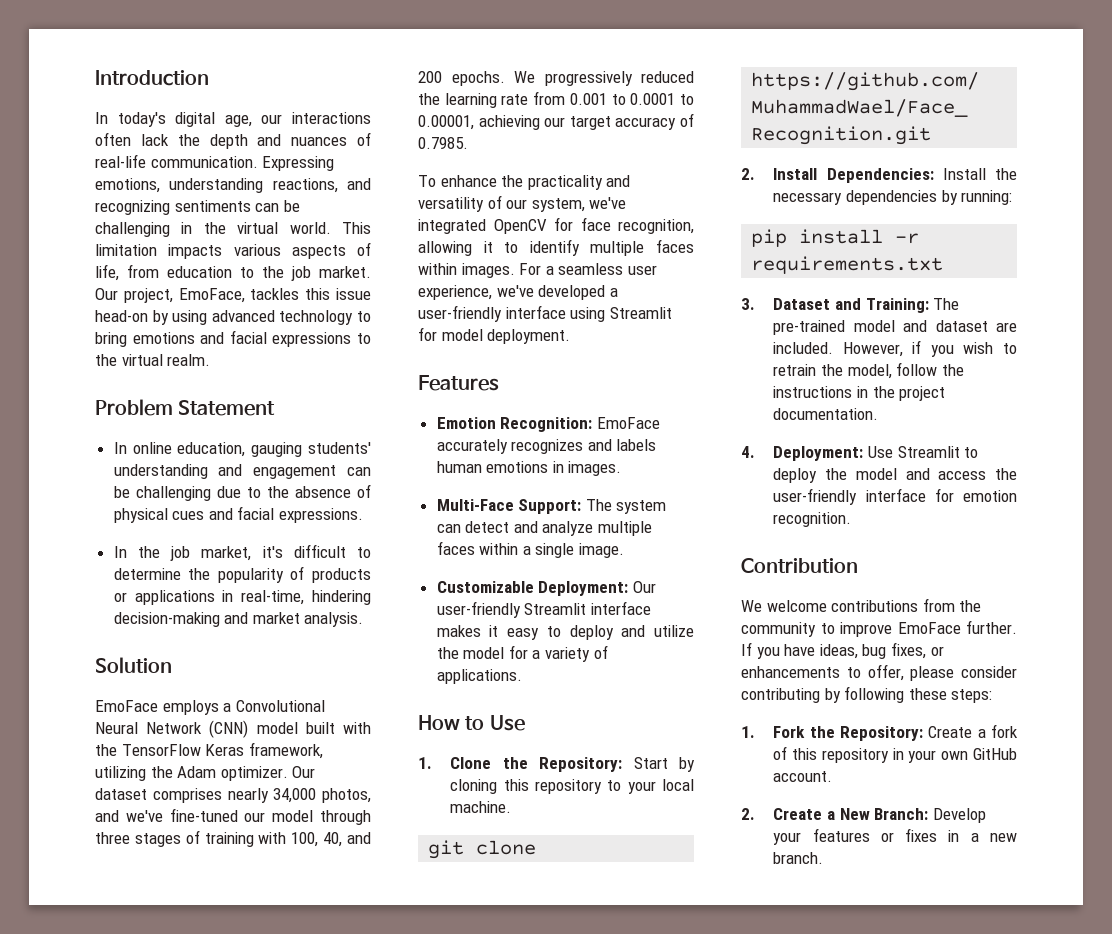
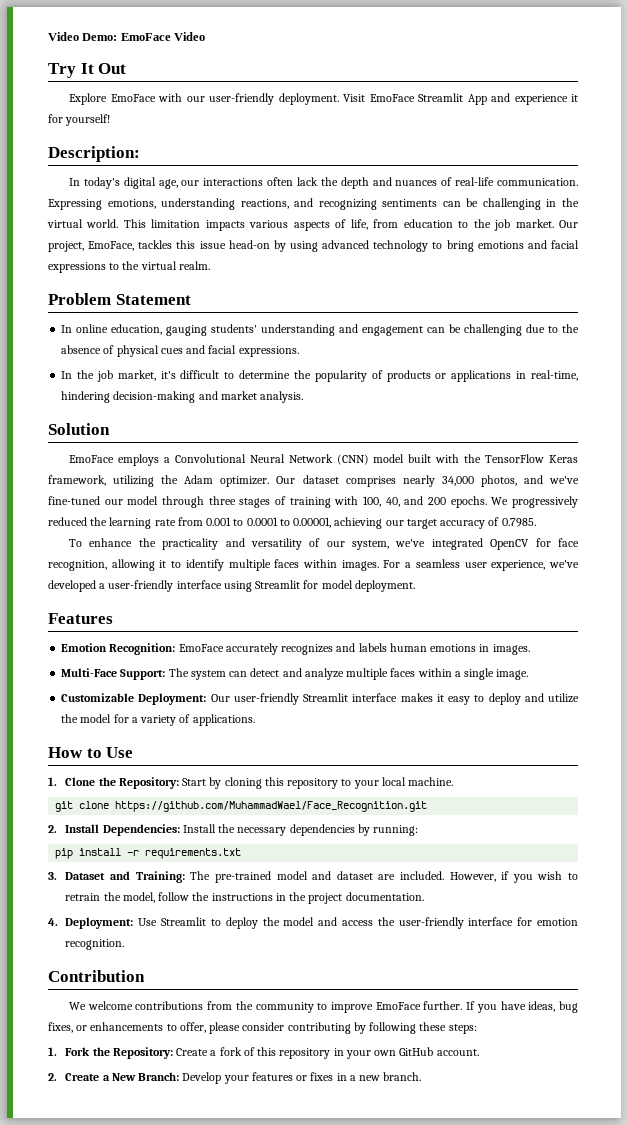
[95,70,209,86] Introduction -> [48,32,206,41] [48,63,127,78] [68,93,579,105] [48,114,111,126] [48,146,140,162] Video Demo: EmoFace Video // Try It Out // Explore EmoFace with our user-friendly deployment. Visit EmoFace Streamlit App and experience it for yourself! // Description:

